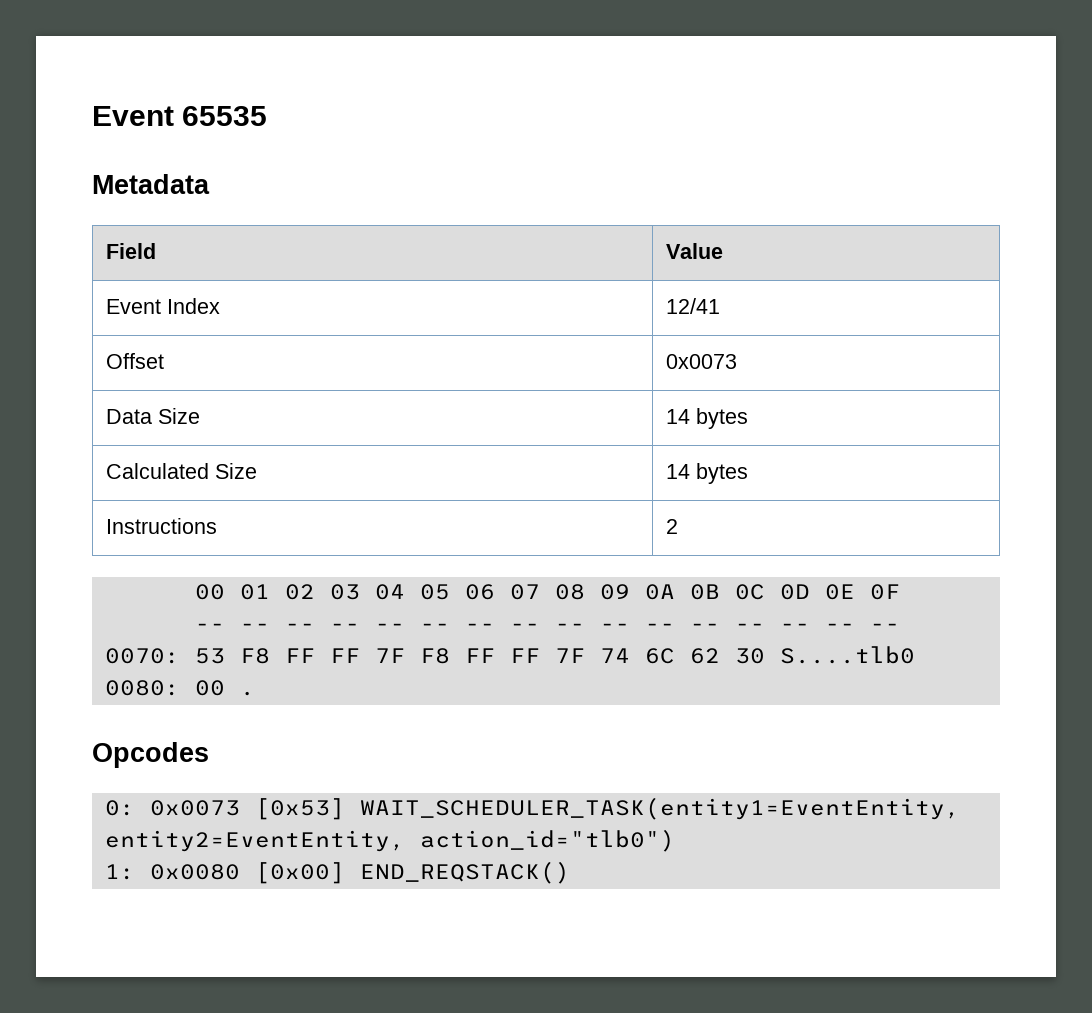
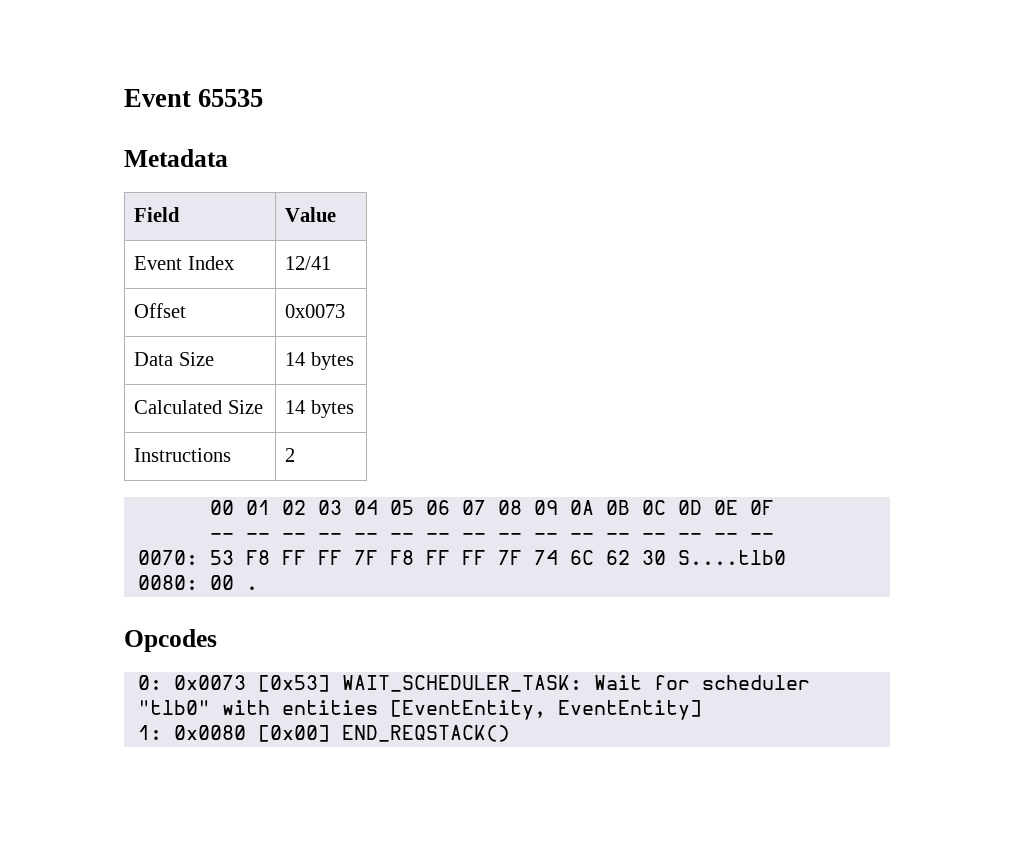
[359,797,960,820] [104,829,675,852] WAIT_SCHEDULER_TASK(entity1=EventEntity, entity2=EventEntity, action_id="tlb0") -> [341,675,810,692] [137,700,702,720] WAIT_SCHEDULER_TASK: Wait for scheduler "tlb0" with entities [EventEntity, EventEntity]

